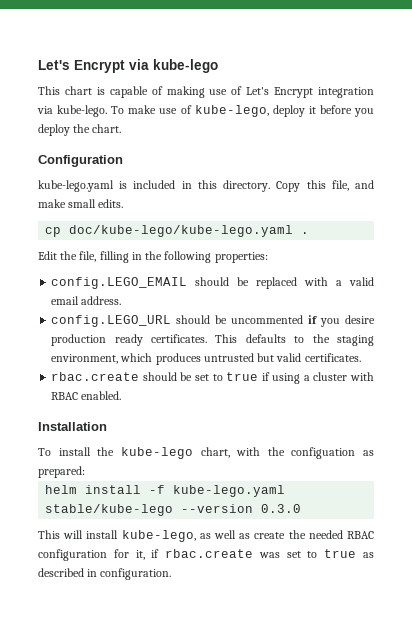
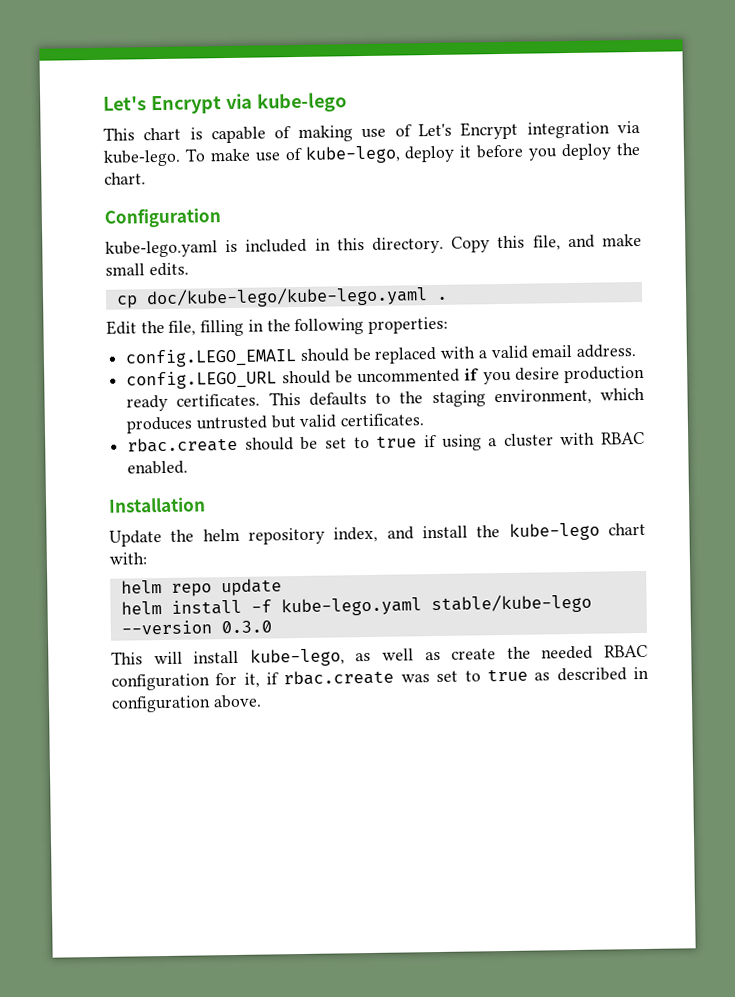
[38,447,374,459] [38,466,85,478] To install the kube-lego chart, with the configuation as prepared: -> [109,522,646,547] [109,552,147,565] [120,578,282,597] Update the helm repository index, and install the kube-lego chart with: // helm repo update
[100,568,172,580] configuration. -> [111,694,262,713] configuration above.

